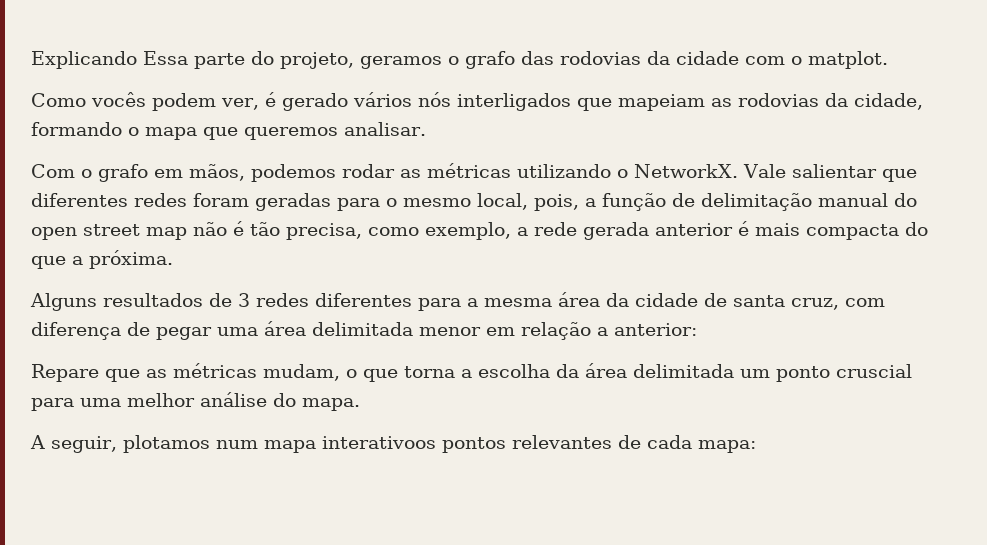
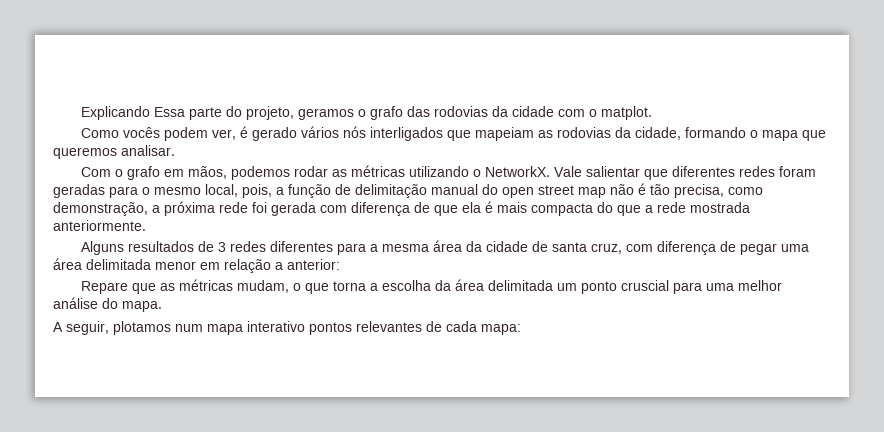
[425,222,733,240] exemplo, a rede gerada anterior -> [53,201,481,216] demonstração, a próxima rede foi gerada com diferença de que ela
[89,250,173,269] próxima. -> [657,202,750,213] [53,220,146,231] rede mostrada anteriormente.
[321,436,436,449] interativoos -> [247,321,305,332] interativo

